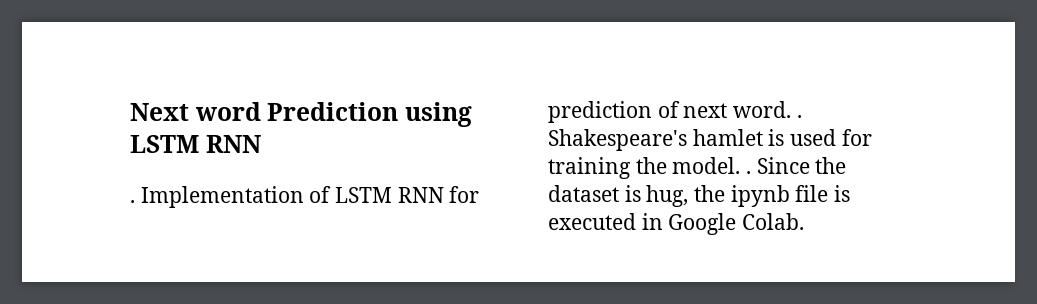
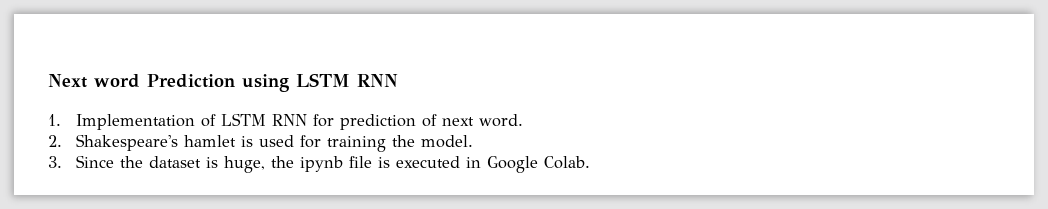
[130,200,135,203] . -> [48,114,61,126] 1.
[796,115,802,118] . -> [48,135,62,147] // 2.
[746,171,752,174] . -> [48,156,62,168] // 3.
[646,185,689,207] hug, -> [223,156,265,173] huge,

